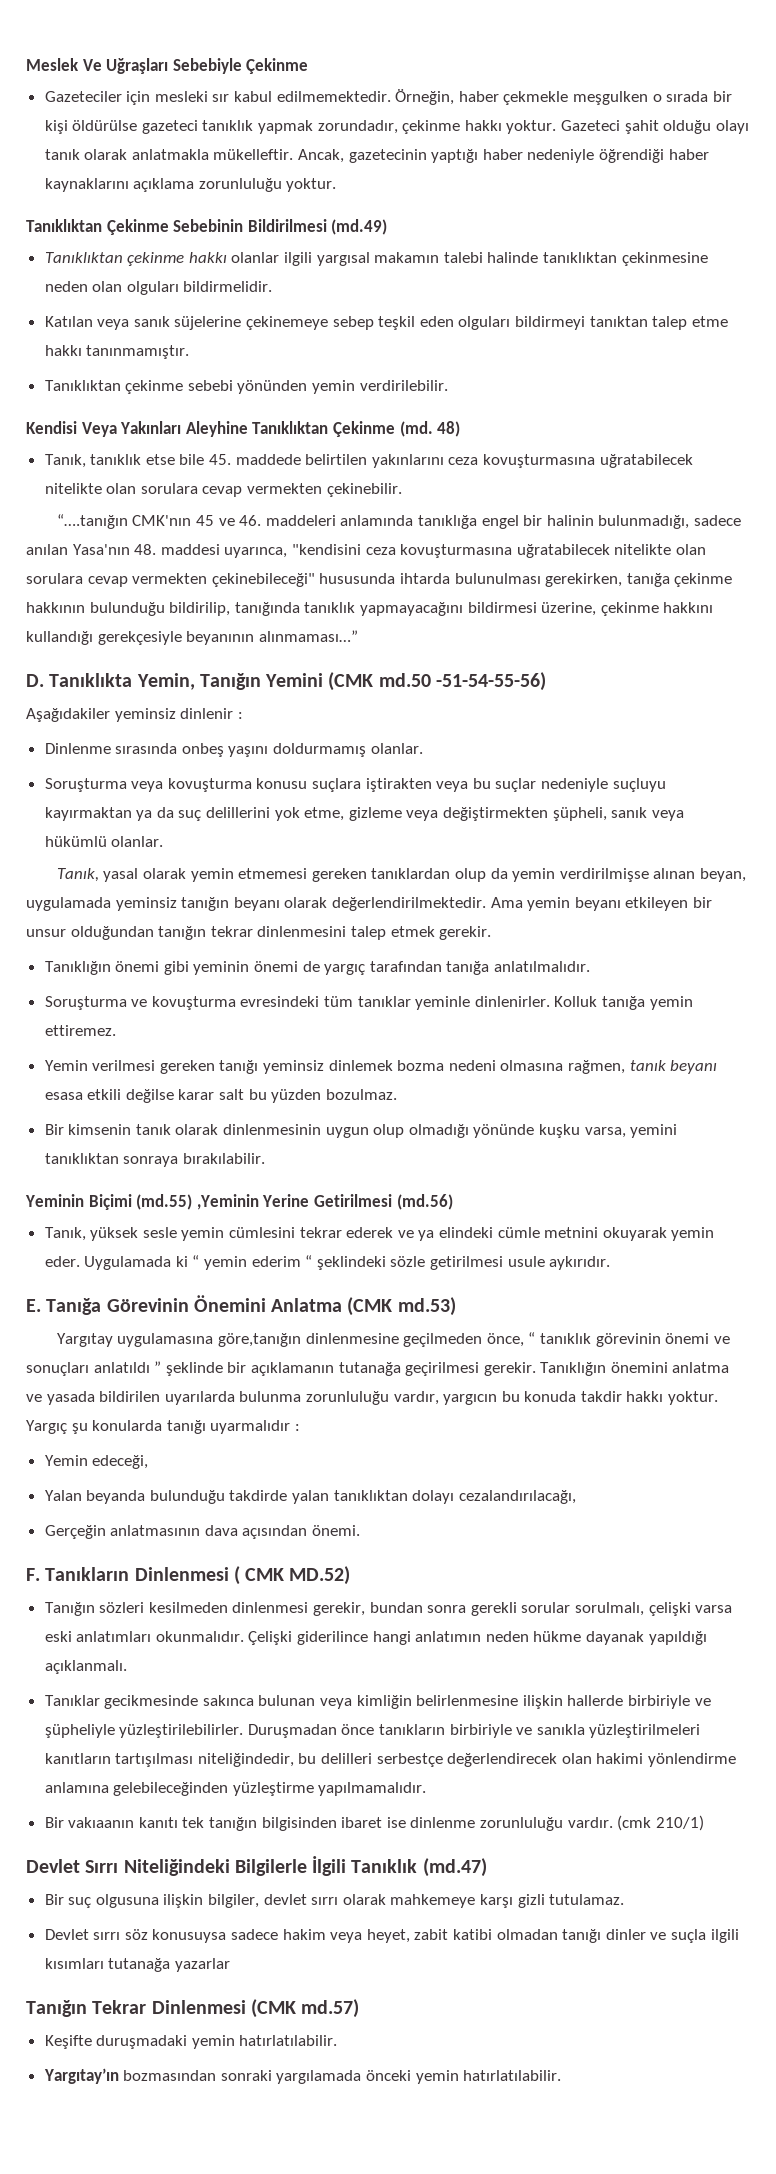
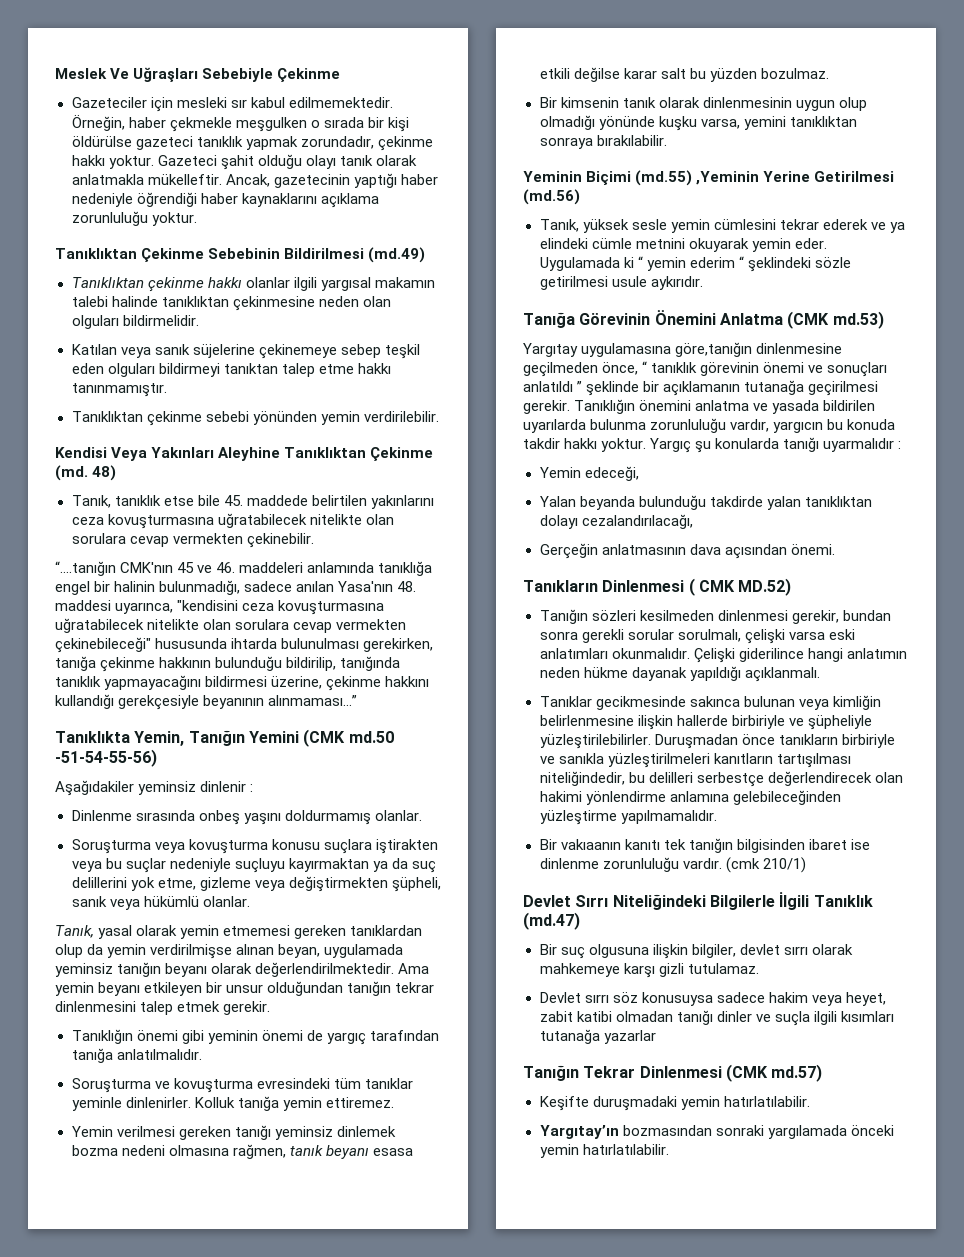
[26,674,44,687] D. -> (358, 700) none
[26,1299,41,1312] E. -> (703, 283) none
[26,1568,40,1581] F. -> (835, 549) none

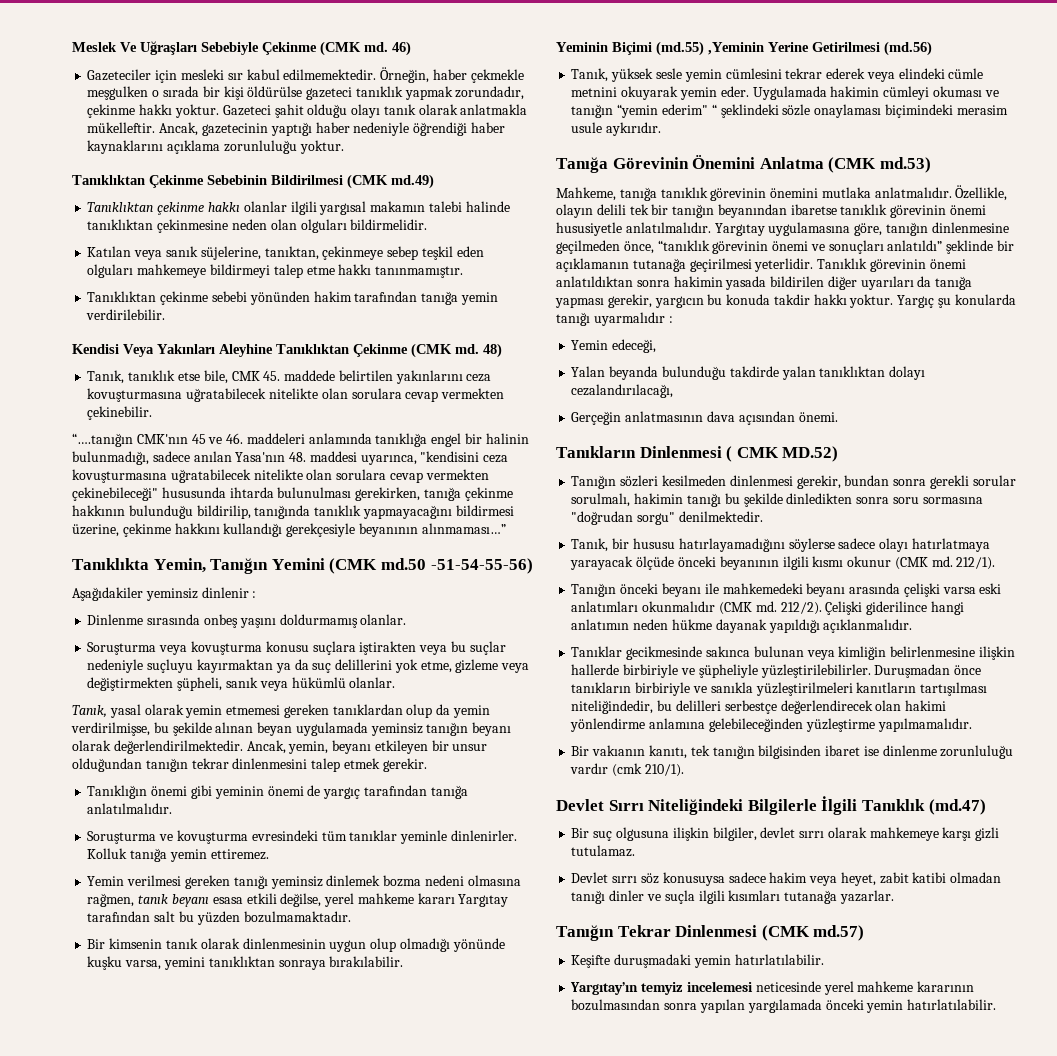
(341, 75) none -> [320,41,411,56] (CMK md. 46)
[368,247,426,263] (md.49) -> [347,174,434,189] (CMK md.49)
[192,344,337,359] süjelerine çekinemeye -> [200,246,384,260] süjelerine, tanıktan, çekinmeye
[158,363,278,377] bildirmeyi tanıktan -> [137,264,270,278] mahkemeye bildirmeyi
(317, 418) none -> [313,291,459,305] hakim tarafından tanığa
[55,465,88,481] (md. -> [411,343,479,358] (CMK md.
[197,495,220,506] bile -> [203,370,260,384] bile, CMK
[150,944,321,959] verdirilmişse alınan beyan, -> [71,722,293,736] verdirilmişse, bu şekilde alınan beyan
[398,963,430,974] [55,982,94,996] Ama yemin -> [246,740,329,754] Ancak, yemin,
[573,67,657,82] değilse karar -> [280,893,509,907] [87,911,151,922] değilse, yerel mahkeme kararı Yargıtay tarafından
[760,68,829,79] bozulmaz. -> [243,911,351,923] bozulmamaktadır.
[870,222,905,233] ve ya -> [866,72,895,82] veya
[623,256,851,272] [539,276,608,290] ki “ yemin ederim “ şeklindeki sözle getirilmesi -> [830,86,999,100] [571,104,1008,118] hakimin cümleyi okuması ve tanığın “yemin ederim" “ şeklindeki sözle onaylaması biçimindeki merasim
[523,342,753,357] Yargıtay uygulamasına göre,tanığın -> [556,185,1008,201] [556,204,987,218] [556,222,928,236] Mahkeme, tanığa tanıklık görevinin önemini mutlaka anlatmalıdır. Özellikle, olayın delili tek bir tanığın beyanından ibaretse tanıklık görevinin önemi hususiyetle anlatılmalıdır. Yargıtay uygulamasına göre, tanığın
[642,361,698,373] “ tanıklık -> [657,240,710,251] “tanıklık
[523,381,583,392] anlatıldı ” -> [887,240,943,251] anlatıldı”
[523,399,876,414] [523,418,770,433] gerekir. Tanıklığın önemini anlatma ve yasada bildirilen uyarılarda bulunma zorunluluğu vardır, -> [754,258,966,272] [556,276,973,290] [555,294,652,308] yeterlidir. Tanıklık görevinin önemi anlatıldıktan sonra hakimin yasada bildirilen diğer uyarıları da tanığa yapması gerekir,
[744,629,855,644] [539,648,690,659] çelişki varsa eski anlatımları okunmalıdır. -> [634,493,983,507] [571,511,763,525] [571,538,990,552] [570,556,996,570] [571,583,1002,597] [571,601,822,615] hakimin tanığı bu şekilde dinledikten sonra soru sormasına "doğrudan sorgu" denilmektedir. // Tanık, bir hususu hatırlayamadığını söylerse sadece olayı hatırlatmaya yarayacak ölçüde önceki beyanının ilgili kısmı okunur (CMK md. 212/1). // Tanığın önceki beyanı ile mahkemedeki beyanı arasında çelişki varsa eski anlatımları okunmalıdır (CMK md. 212/2).
[744,667,820,682] açıklanmalı. -> [823,619,913,633] açıklanmalıdır.
[560,839,660,850] vakıaanın kanıtı -> [592,745,687,759] vakıanın kanıtı,
[682,857,806,873] vardır. (cmk 210/1) -> [570,763,684,777] vardır (cmk 210/1).
[603,1030,656,1044] yazarlar -> [839,890,894,904] yazarlar.
[622,1125,764,1136] bozmasından sonraki -> [641,981,975,995] [571,999,745,1013] temyiz incelemesi neticesinde yerel mahkeme kararının bozulmasından sonra yapılan

